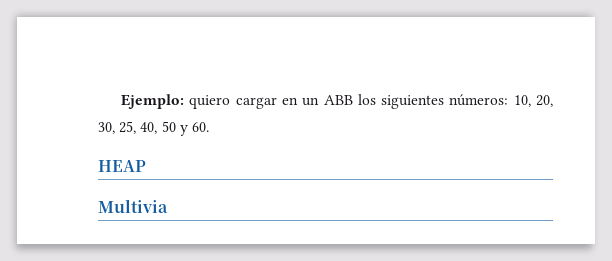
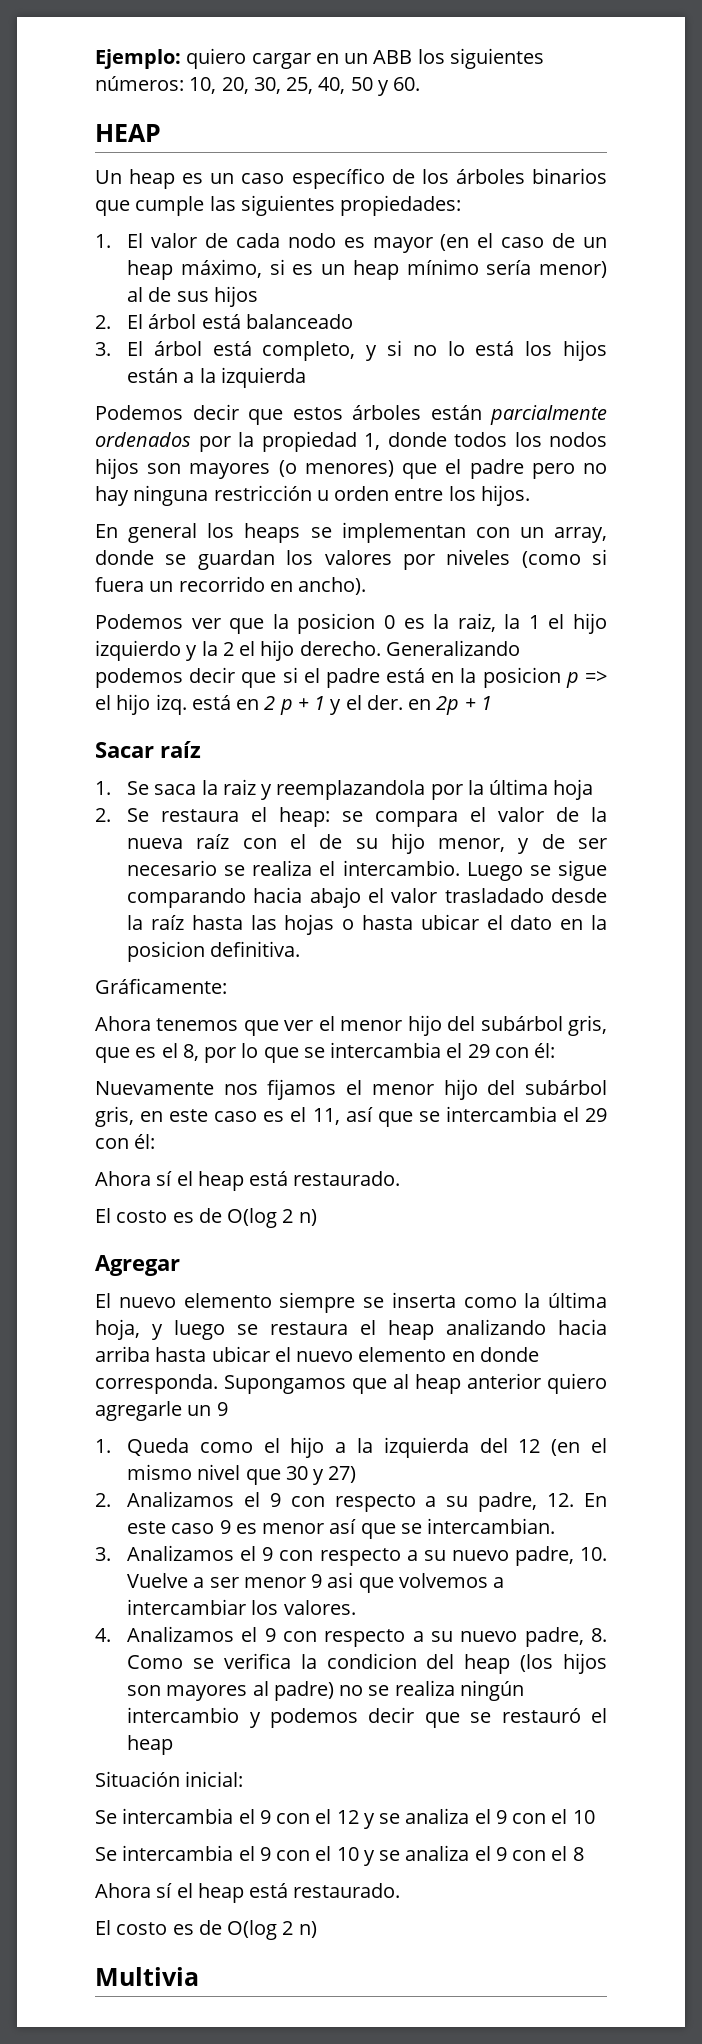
(146, 166) none -> [95,168,607,189] [95,195,462,216] [95,233,608,253] [127,259,607,280] [127,286,258,307] [95,314,353,329] [95,340,608,361] [127,367,306,388] [95,404,607,425] [95,431,607,452] [95,458,607,479] [95,485,530,506] [95,522,608,543] [95,549,607,570] [95,576,367,595] [95,613,607,634] [95,640,520,661] [95,667,607,688] [95,694,492,715] [95,741,201,758] [95,779,594,800] [95,807,608,827] [127,833,608,854] [127,860,607,881] [127,887,607,908] [127,914,607,935] [127,941,301,962] [95,978,227,994] [95,1015,608,1036] [95,1042,556,1063] [95,1079,607,1100] [95,1106,607,1127] [95,1134,156,1149] [95,1171,401,1191] [95,1208,317,1228] [95,1255,180,1276] [95,1292,607,1313] [95,1319,607,1340] [95,1346,539,1362] [95,1373,607,1394] [95,1401,228,1421] [95,1437,608,1458] [127,1464,357,1485] [95,1491,607,1512] [127,1518,556,1539] [95,1545,607,1566] [127,1572,505,1593] [127,1599,356,1615] [95,1626,607,1647] [127,1653,607,1674] [127,1680,524,1701] [127,1707,607,1728] [127,1735,174,1755] [95,1771,244,1787] [95,1808,595,1829] [95,1845,584,1866] [95,1883,401,1903] [95,1920,317,1940] // Un heap es un caso específico de los árboles binarios que cumple las siguientes propiedades: // 1. El valor de cada nodo es mayor (en el caso de un heap máximo, si es un heap mínimo sería menor) al de sus hijos // 2. El árbol está balanceado // 3. El árbol está completo, y si no lo está los hijos están a la izquierda // Podemos decir que estos árboles están parcialmente ordenados por la propiedad 1, donde todos los nodos hijos son mayores (o menores) que el padre pero no hay ninguna restricción u orden entre los hijos. // En general los heaps se implementan con un array, donde se guardan los valores por niveles (como si fuera un recorrido en ancho). // Podemos ver que la posicion 0 es la raiz, la 1 el hijo izquierdo y la 2 el hijo derecho. Generalizando podemos decir que si el padre está en la posicion p => el hijo izq. está en 2 p + 1 y el der. en 2p + 1 // Sacar raíz // 1. Se saca la raiz y reemplazandola por la última hoja // 2. Se restaura el heap: se compara el valor de la nueva raíz con el de su hijo menor, y de ser necesario se realiza el intercambio. Luego se sigue comparando hacia abajo el valor trasladado desde la raíz hasta las hojas o hasta ubicar el dato en la posicion definitiva. // Gráficamente: // Ahora tenemos que ver el menor hijo del subárbol gris, que es el 8, por lo que se intercambia el 29 con él: // Nuevamente nos fijamos el menor hijo del subárbol gris, en este caso es el 11, así que se intercambia el 29 con él: // Ahora sí el heap está restaurado. // El costo es de O(log 2 n) // Agregar // El nuevo elemento siempre se inserta como la última hoja, y luego se restaura el heap analizando hacia arriba hasta ubicar el nuevo elemento en donde corresponda. Supongamos que al heap anterior quiero agregarle un 9 // 1. Queda como el hijo a la izquierda del 12 (en el mismo nivel que 30 y 27) // 2. Analizamos el 9 con respecto a su padre, 12. En este caso 9 es menor así que se intercambian. // 3. Analizamos el 9 con respecto a su nuevo padre, 10. Vuelve a ser menor 9 asi que volvemos a intercambiar los valores. // 4. Analizamos el 9 con respecto a su nuevo padre, 8. Como se verifica la condicion del heap (los hijos son mayores al padre) no se realiza ningún intercambio y podemos decir que se restauró el heap // Situación inicial: // Se intercambia el 9 con el 12 y se analiza el 9 con el 10 // Se intercambia el 9 con el 10 y se analiza el 9 con el 8 // Ahora sí el heap está restaurado. // El costo es de O(log 2 n)

